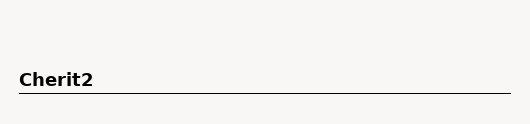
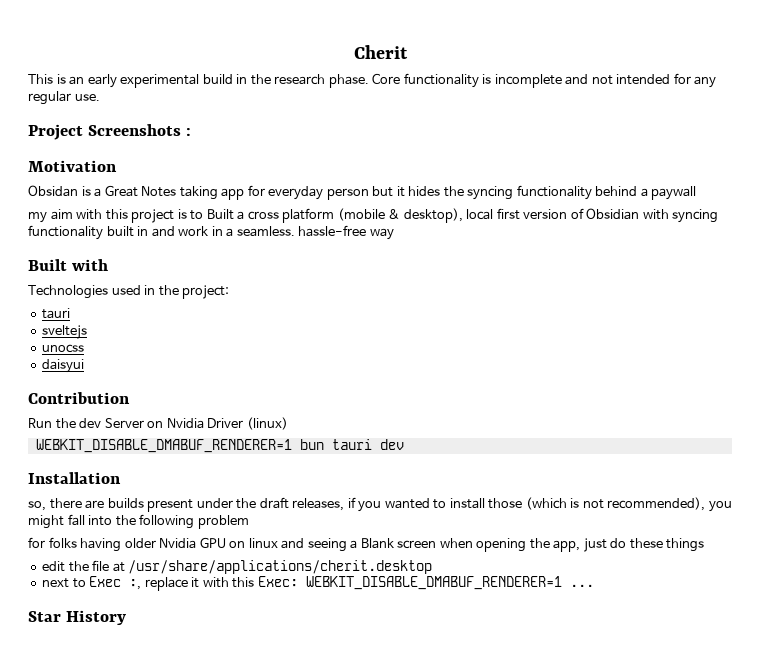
[19,72,94,86] Cherit2 -> [353,45,408,59] [28,73,717,88] [28,91,100,105] [28,124,192,140] [28,160,117,172] [28,185,697,200] [28,208,719,223] [28,225,394,240] [28,259,109,271] [28,285,230,299] [42,308,71,319] [42,325,88,339] [42,344,85,353] [42,359,85,373] [28,392,130,404] [28,417,288,430] [35,439,404,453] [28,472,121,484] [28,497,732,512] [28,514,249,529] [28,537,705,552] [42,560,433,574] [42,576,594,591] [28,610,127,625] Cherit // This is an early experimental build in the research phase. Core functionality is incomplete and not intended for any regular use. // Project Screenshots : // Motivation // Obsidan is a Great Notes taking app for everyday person but it hides the syncing functionality behind a paywall // my aim with this project is to Built a cross platform (mobile & desktop), local first version of Obsidian with syncing functionality built in and work in a seamless. hassle-free way // Built with // Technologies used in the project: // tauri // sveltejs // unocss // daisyui // Contribution // Run the dev Server on Nvidia Driver (linux) // WEBKIT_DISABLE_DMABUF_RENDERER=1 bun tauri dev // Installation // so, there are builds present under the draft releases, if you wanted to install those (which is not recommended), you might fall into the following problem // for folks having older Nvidia GPU on linux and seeing a Blank screen when opening the app, just do these things // edit the file at /usr/share/applications/cherit.desktop // next to Exec :, replace it with this Exec: WEBKIT_DISABLE_DMABUF_RENDERER=1 ... // Star History

